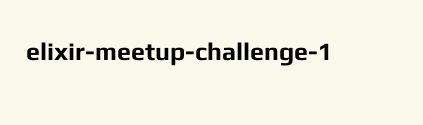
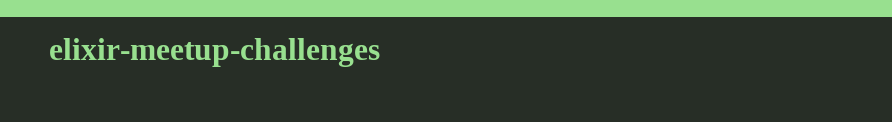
[26,42,333,66] elixir-meetup-challenge-1 -> [49,38,380,67] elixir-meetup-challenges

